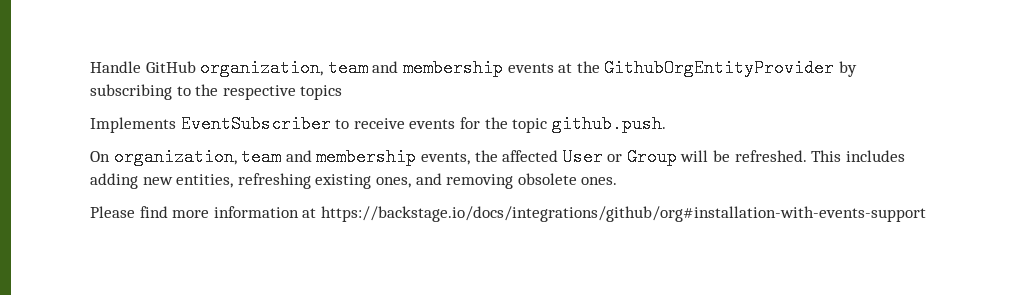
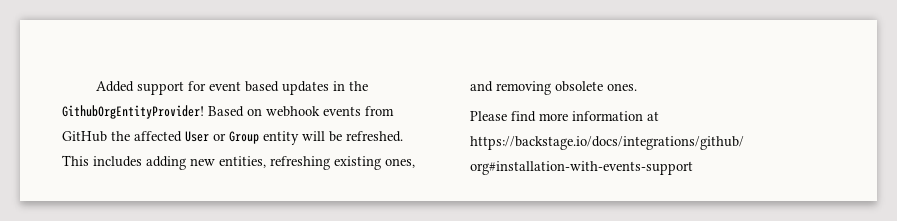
[90,59,857,77] [90,84,343,100] [90,115,666,133] [90,148,470,166] Handle GitHub organization, team and membership events at the GithubOrgEntityProvider by subscribing to the respective topics // Implements EventSubscriber to receive events for the topic github.push. // On organization, team and membership events, -> [95,81,368,95] [62,105,394,119] [62,131,107,142] Added support for event based updates in the GithubOrgEntityProvider! Based on webhook events from GitHub
(677, 157) none -> [263,131,299,145] entity

